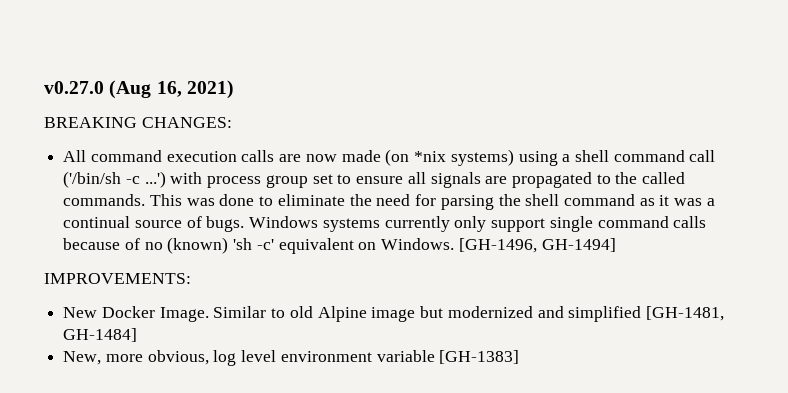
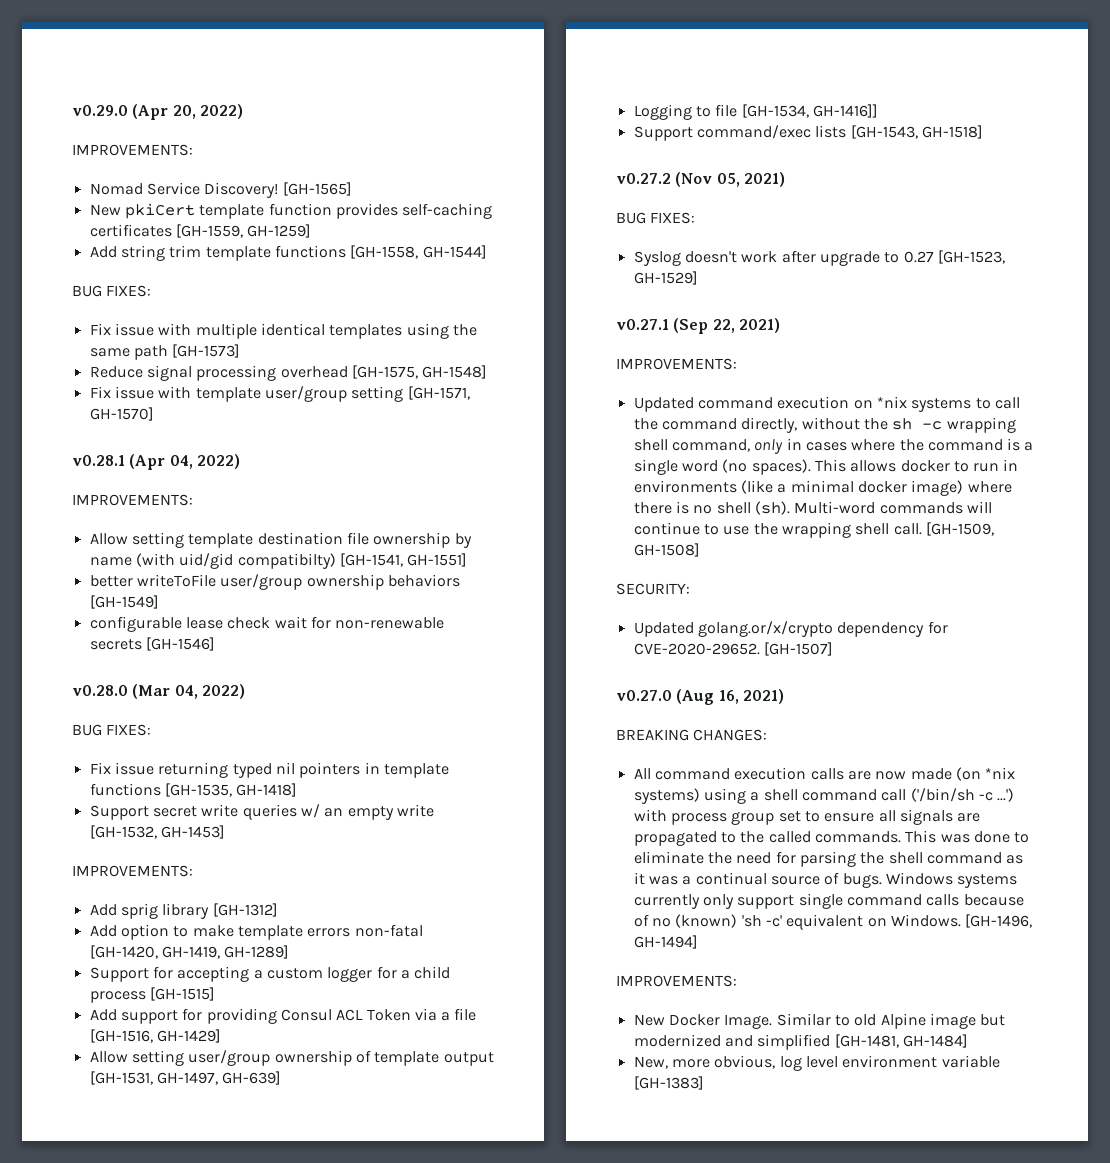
(44, 87) none -> [72,104,243,120] [72,144,193,156] [89,182,352,198] [89,203,493,219] [89,224,312,238] [89,245,487,261] [72,285,152,297] [89,323,477,339] [89,344,241,360] [89,365,488,381] [89,386,470,402] [89,407,154,421] [72,454,240,470] [72,494,193,506] [89,532,472,548] [89,553,468,569] [89,574,460,590] [89,595,159,609] [89,616,445,632] [89,637,215,651] [72,684,245,699] [72,724,152,736] [89,762,449,778] [89,783,298,797] [89,804,434,820] [89,825,225,839] [72,865,193,877] [89,903,278,919] [89,924,423,940] [89,945,290,959] [89,966,451,982] [89,987,215,1003] [89,1008,477,1024] [89,1029,221,1043] [89,1050,494,1066] [89,1071,282,1085] [633,104,878,120] [633,125,983,141] [616,172,785,187] [616,212,696,224] [633,250,1005,266] [633,271,698,285] [616,318,780,334] [616,358,737,370] [633,396,1020,412] [633,417,1016,433] [633,438,1034,454] [633,459,1019,475] [633,480,1012,496] [633,501,992,515] [633,522,994,538] [633,543,700,557] [616,583,690,595] [633,621,948,637] [633,642,833,656] v0.29.0 (Apr 20, 2022) // IMPROVEMENTS: // Nomad Service Discovery! [GH-1565] // New pkiCert template function provides self-caching certificates [GH-1559, GH-1259] // Add string trim template functions [GH-1558, GH-1544] // BUG FIXES: // Fix issue with multiple identical templates using the same path [GH-1573] // Reduce signal processing overhead [GH-1575, GH-1548] // Fix issue with template user/group setting [GH-1571, GH-1570] // v0.28.1 (Apr 04, 2022) // IMPROVEMENTS: // Allow setting template destination file ownership by name (with uid/gid compatibilty) [GH-1541, GH-1551] // better writeToFile user/group ownership behaviors [GH-1549] // configurable lease check wait for non-renewable secrets [GH-1546] // v0.28.0 (Mar 04, 2022) // BUG FIXES: // Fix issue returning typed nil pointers in template functions [GH-1535, GH-1418] // Support secret write queries w/ an empty write [GH-1532, GH-1453] // IMPROVEMENTS: // Add sprig library [GH-1312] // Add option to make template errors non-fatal [GH-1420, GH-1419, GH-1289] // Support for accepting a custom logger for a child process [GH-1515] // Add support for providing Consul ACL Token via a file [GH-1516, GH-1429] // Allow setting user/group ownership of template output [GH-1531, GH-1497, GH-639] // Logging to file [GH-1534, GH-1416]] // Support command/exec lists [GH-1543, GH-1518] // v0.27.2 (Nov 05, 2021) // BUG FIXES: // Syslog doesn't work after upgrade to 0.27 [GH-1523, GH-1529] // v0.27.1 (Sep 22, 2021) // IMPROVEMENTS: // Updated command execution on *nix systems to call the command directly, without the sh -c wrapping shell command, only in cases where the command is a single word (no spaces). This allows docker to run in environments (like a minimal docker image) where there is no shell (sh). Multi-word commands will continue to use the wrapping shell call. [GH-1509, GH-1508] // SECURITY: // Updated golang.or/x/crypto dependency for CVE-2020-29652. [GH-1507] //

